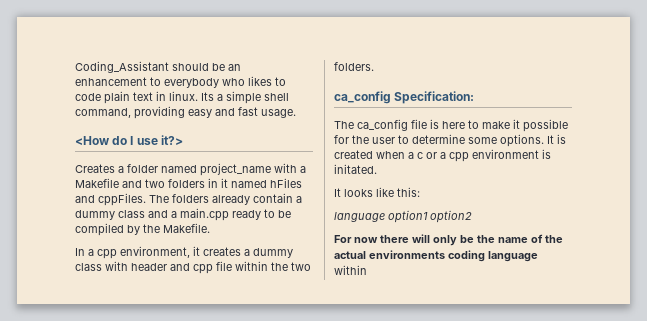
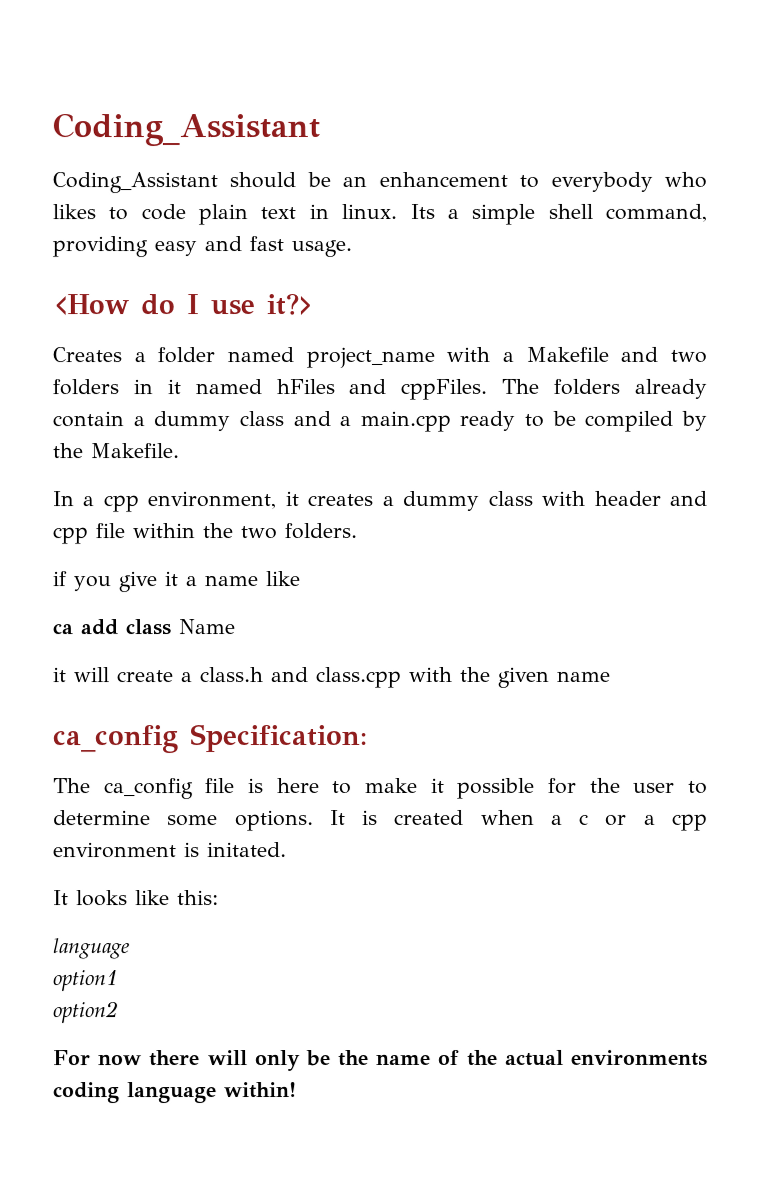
[75,61,169,73] Coding_Assistant -> [52,113,320,147] [52,172,218,194] Coding_Assistant // Coding_Assistant
(374, 66) none -> [52,571,300,593] [53,619,236,636] [53,666,611,689] // if you give it a name like // ca add class Name // it will create a class.h and class.cpp with the given name
(385, 217) none -> (130, 949) //
(428, 216) none -> (119, 981) //
[334,265,367,275] within -> [224,1082,297,1099] within!

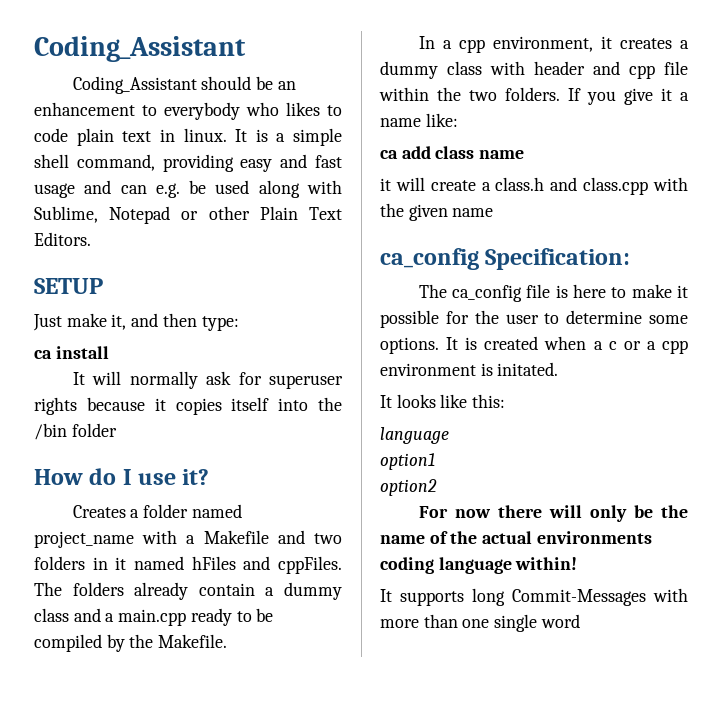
[409,203,435,219] Its -> [235,129,268,142] It is
[291,240,352,258] [52,294,129,316] usage. // <How -> [34,180,342,198] [34,206,342,224] [34,232,91,246] [34,278,103,294] [33,313,239,331] [34,346,109,359] [72,371,343,389] [34,397,342,415] [34,423,117,440] [34,469,83,485] usage and can e.g. be used along with Sublime, Notepad or other Plain Text Editors. // SETUP // Just make it, and then type: // ca install // It will normally ask for superuser rights because it copies itself into the /bin folder // How
[266,293,313,316] it?> -> [182,469,210,485] it?
[52,571,67,587] // if -> [568,88,581,101] If
[265,571,300,587] like -> [425,113,458,127] like:
[179,619,236,635] Name -> [479,150,525,159] name
(297, 1090) none -> [380,588,688,606] [380,614,580,632] // It supports long Commit-Messages with more than one single word

